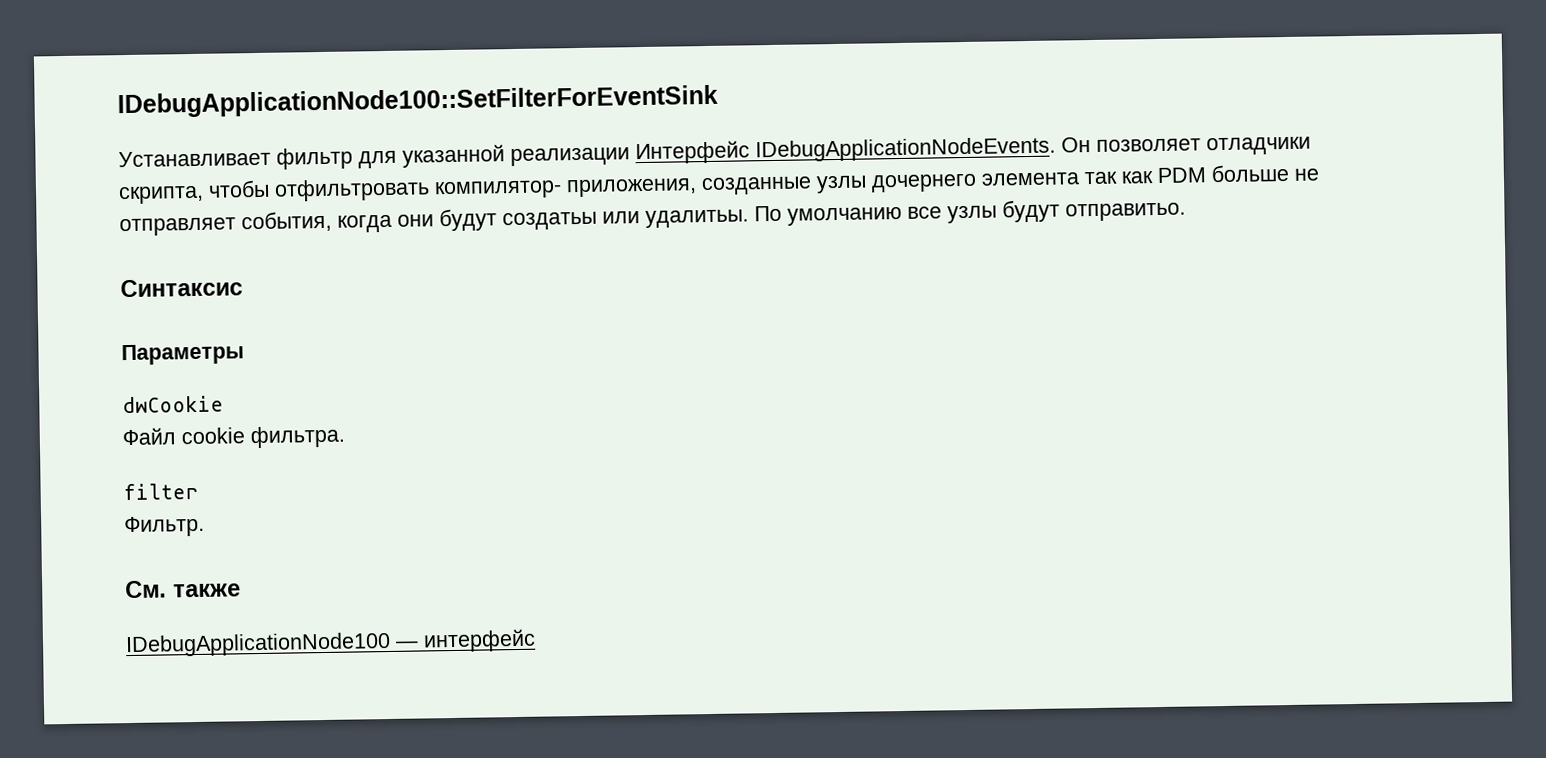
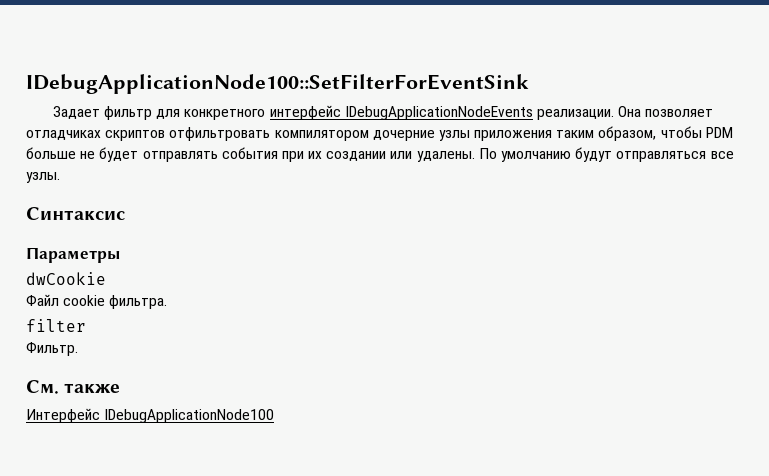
[118,149,271,168] Устанавливает -> [52,106,100,119] Задает
[402,136,1311,168] [118,163,1319,205] [119,199,1186,237] указанной реализации Интерфейс IDebugApplicationNodeEvents. Он позволяет отладчики скрипта, чтобы отфильтровать компилятор- приложения, созданные узлы дочернего элемента так как PDM больше не отправляет события, когда они будут создатьы или удалитьы. По умолчанию все узлы будут отправитьо. -> [184,105,714,120] [26,126,733,141] [26,147,734,162] [26,172,60,183] конкретного интерфейс IDebugApplicationNodeEvents реализации. Она позволяет отладчиках скриптов отфильтровать компилятором дочерние узлы приложения таким образом, чтобы PDM больше не будет отправлять события при их создании или удалены. По умолчанию будут отправляться все узлы.
[125,628,536,658] IDebugApplicationNode100 — интерфейс -> [26,408,275,423] Интерфейс IDebugApplicationNode100

